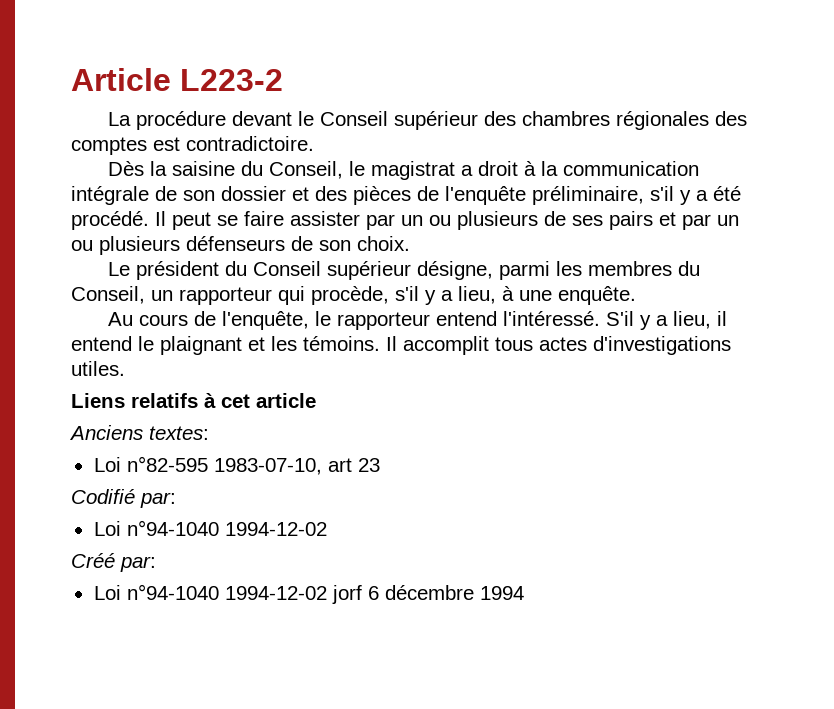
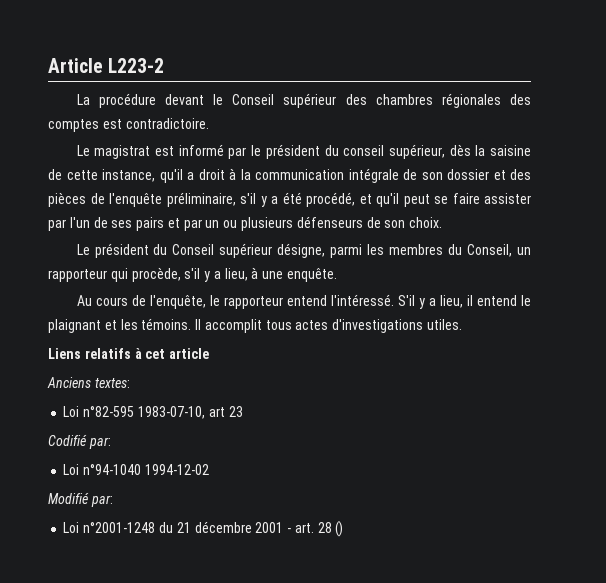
[107,161,455,180] Dès la saisine du Conseil, le magistrat -> [76,144,531,159] [48,169,183,183] Le magistrat est informé par le président du conseil supérieur, dès la saisine de cette instance, qu'il
[71,211,166,230] procédé. Il -> [306,192,399,207] procédé, et qu'il
[401,211,538,230] un ou plusieurs -> [69,217,90,228] l'un
[71,553,156,572] [93,584,524,604] Créé par: // Loi n°94-1040 1994-12-02 jorf 6 décembre 1994 -> [48,492,113,507] [63,521,344,537] Modifié par: // Loi n°2001-1248 du 21 décembre 2001 - art. 28 ()

